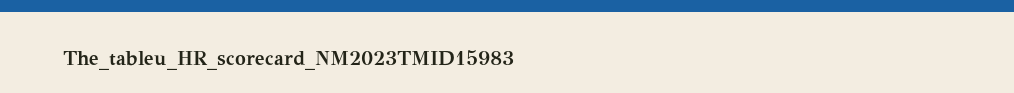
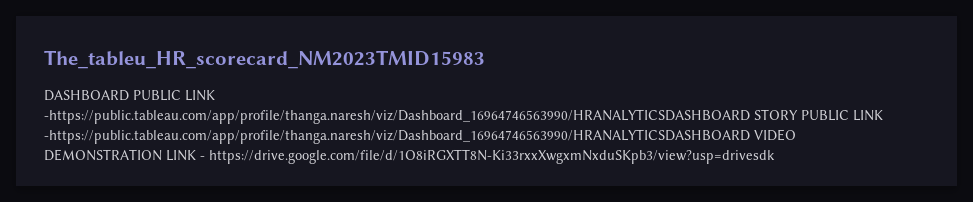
(514, 60) none -> [44,90,215,101] [44,109,883,124] [44,129,796,144] [44,149,775,164] // DASHBOARD PUBLIC LINK -https://public.tableau.com/app/profile/thanga.naresh/viz/Dashboard_16964746563990/HRANALYTICSDASHBOARD STORY PUBLIC LINK -https://public.tableau.com/app/profile/thanga.naresh/viz/Dashboard_16964746563990/HRANALYTICSDASHBOARD VIDEO DEMONSTRATION LINK - https://drive.google.com/file/d/1O8iRGXTT8N-Ki33rxxXwgxmNxduSKpb3/view?usp=drivesdk

